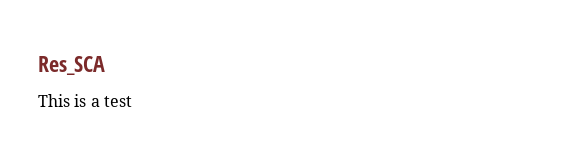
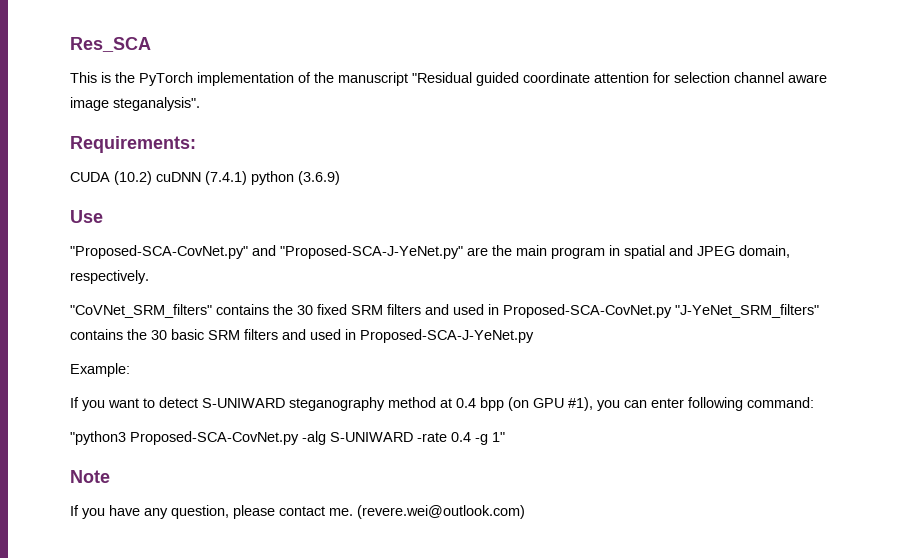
[90,96,132,107] a test -> [115,72,827,86] [70,97,200,111] [70,136,196,153] [70,171,340,185] [70,210,103,223] [70,245,790,259] [70,270,149,284] [70,304,819,318] [70,329,534,343] [70,363,130,377] [70,397,814,411] [70,431,505,445] [70,470,110,483] [70,505,525,519] the PyTorch implementation of the manuscript "Residual guided coordinate attention for selection channel aware image steganalysis". // Requirements: // CUDA (10.2) cuDNN (7.4.1) python (3.6.9) // Use // "Proposed-SCA-CovNet.py" and "Proposed-SCA-J-YeNet.py" are the main program in spatial and JPEG domain, respectively. // "CoVNet_SRM_filters" contains the 30 fixed SRM filters and used in Proposed-SCA-CovNet.py "J-YeNet_SRM_filters" contains the 30 basic SRM filters and used in Proposed-SCA-J-YeNet.py // Example: // If you want to detect S-UNIWARD steganography method at 0.4 bpp (on GPU #1), you can enter following command: // "python3 Proposed-SCA-CovNet.py -alg S-UNIWARD -rate 0.4 -g 1" // Note // If you have any question, please contact me. (revere.wei@outlook.com)

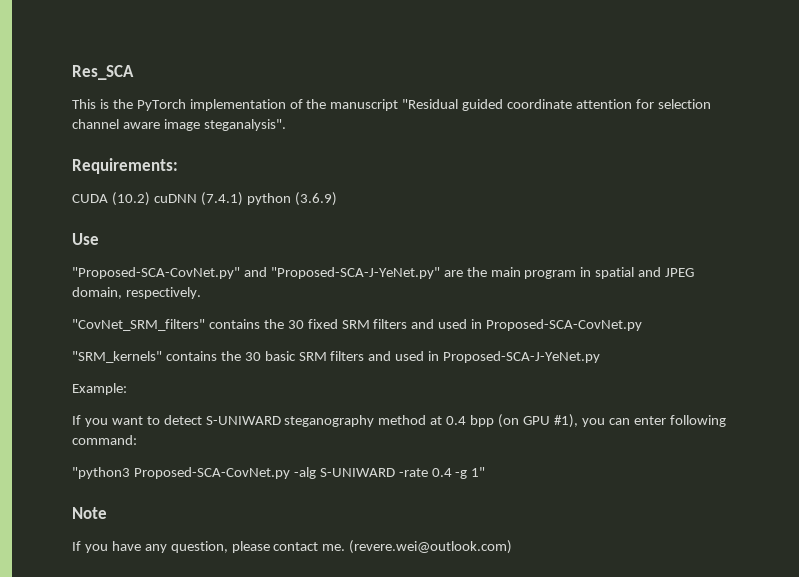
[70,304,212,318] "CoVNet_SRM_filters" -> [72,319,205,331] "CovNet_SRM_filters"
[675,304,819,318] "J-YeNet_SRM_filters" -> [72,351,162,363] // "SRM_kernels"

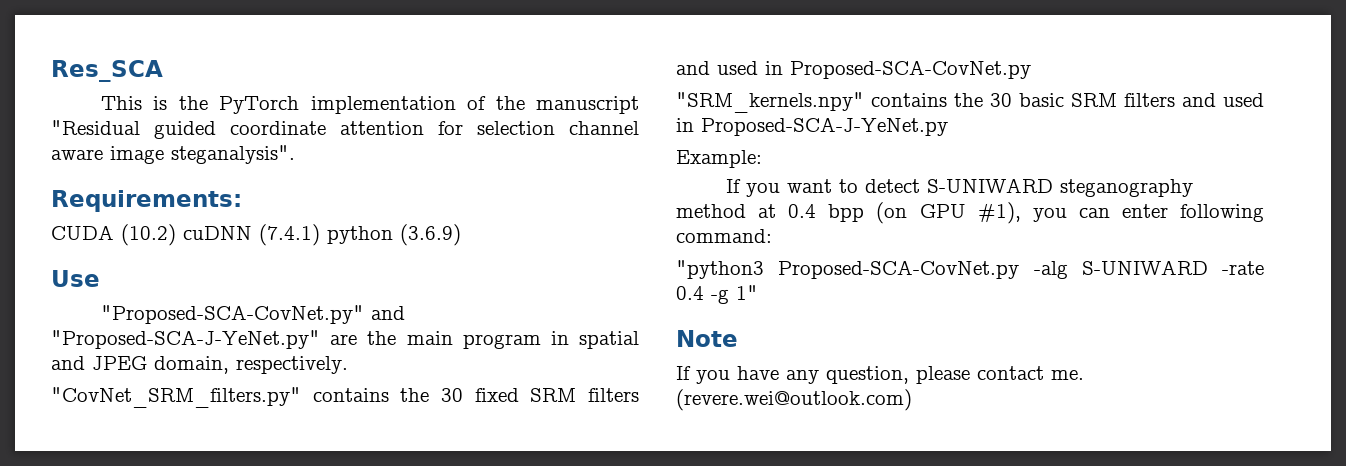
[72,319,205,331] "CovNet_SRM_filters" -> [51,387,301,408] "CovNet_SRM_filters.py"
[72,351,162,363] "SRM_kernels" -> [676,92,864,113] "SRM_kernels.npy"

